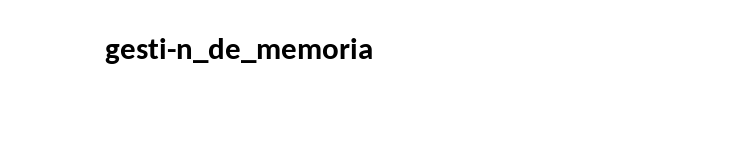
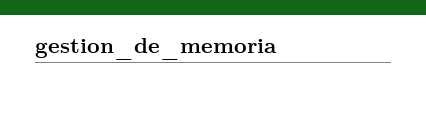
[105,38,373,64] gesti-n_de_memoria -> [35,38,277,60] gestion_de_memoria

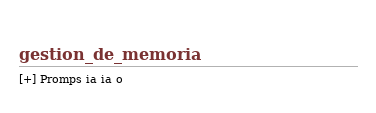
(277, 49) none -> [19,74,123,85] // [+] Promps ia ia o

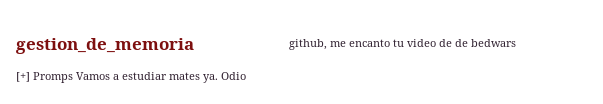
[86,75,123,83] ia ia o -> [76,72,246,83] [289,39,516,50] Vamos a estudiar mates ya. Odio github, me encanto tu video de de bedwars

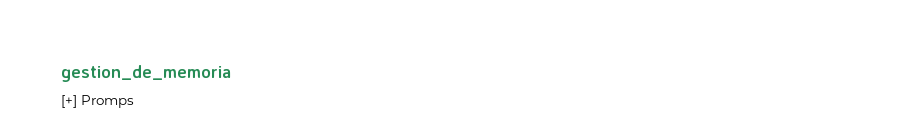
[76,72,246,83] [289,39,516,50] Vamos a estudiar mates ya. Odio github, me encanto tu video de de bedwars -> (134, 101) none

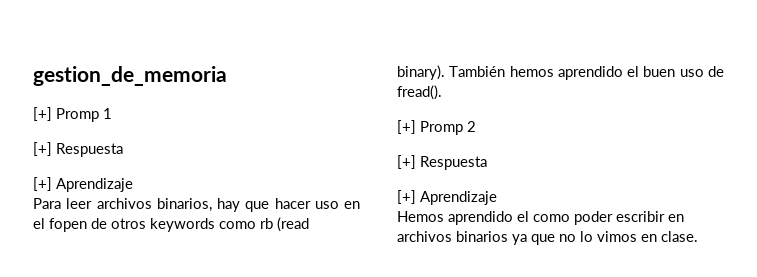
[81,95,134,108] Promps -> [56,108,112,122] [33,142,123,157] [33,177,133,192] [33,198,360,212] [33,217,309,232] [397,65,724,80] [397,85,442,100] [397,120,476,135] [397,155,487,170] [397,190,497,205] [397,211,684,225] [397,231,698,245] Promp 1 // [+] Respuesta // [+] Aprendizaje // Para leer archivos binarios, hay que hacer uso en el fopen de otros keywords como rb (read binary). También hemos aprendido el buen uso de fread(). // [+] Promp 2 // [+] Respuesta // [+] Aprendizaje // Hemos aprendido el como poder escribir en archivos binarios ya que no lo vimos en clase.

